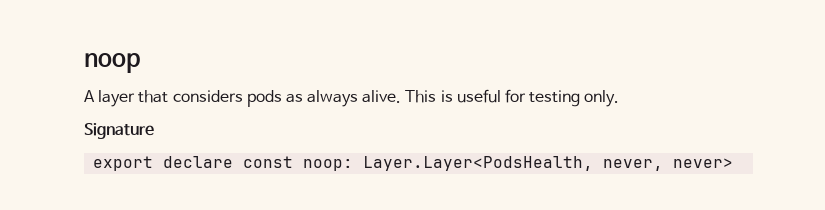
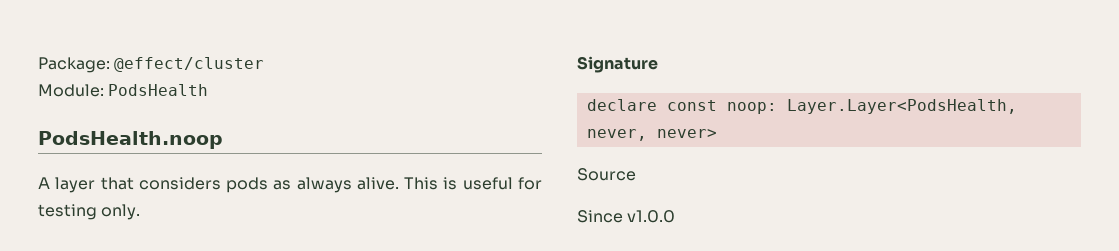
[84,53,140,73] noop -> [38,57,265,73] [38,84,209,97] [38,131,223,149] Package: @effect/cluster // Module: PodsHealth // PodsHealth.noop
[93,156,154,171] export -> (658, 64) none
(734, 163) none -> [577,168,636,181] [577,210,676,223] // Source // Since v1.0.0

